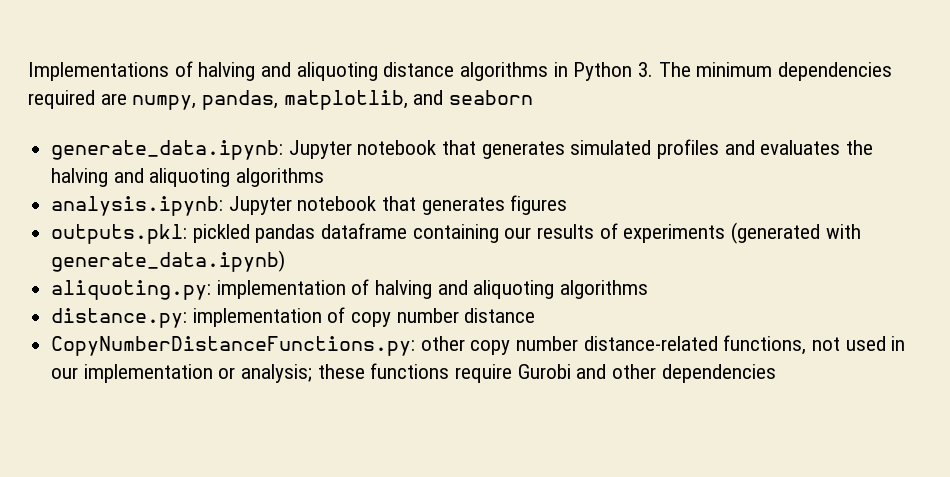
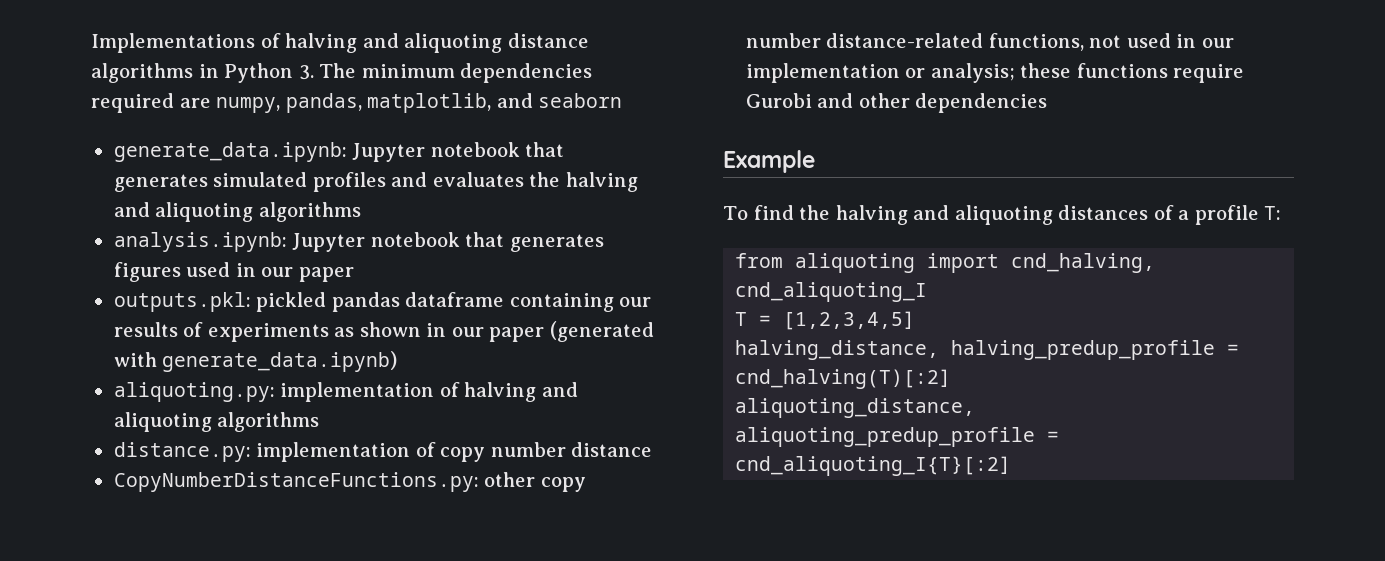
(568, 205) none -> [186,262,354,282] used in our paper
(726, 233) none -> [334,322,545,342] as shown in our paper
(776, 373) none -> [723,150,815,173] [723,205,1282,225] [735,253,1156,273] [735,282,928,302] [735,311,916,330] [735,340,1240,360] [735,369,952,389] [735,398,976,418] [735,427,1060,447] [735,456,1012,476] // Example // To find the halving and aliquoting distances of a profile T: // from aliquoting import cnd_halving, cnd_aliquoting_I // T = [1,2,3,4,5] // halving_distance, halving_predup_profile = cnd_halving(T)[:2] // aliquoting_distance, aliquoting_predup_profile = cnd_aliquoting_I{T}[:2]

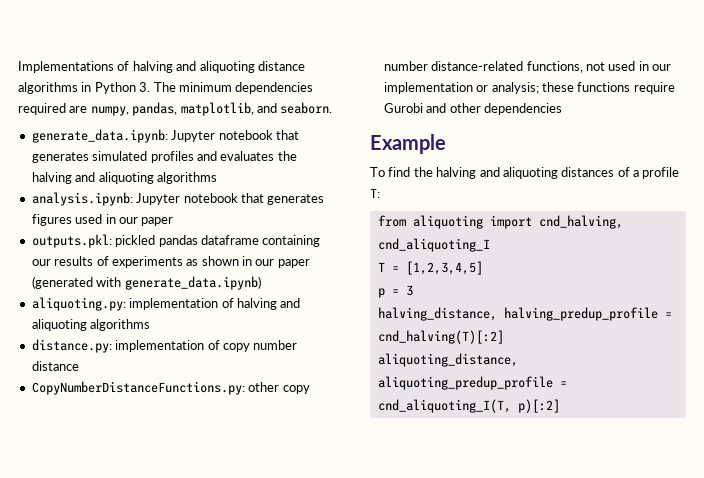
[538,93,623,108] seaborn -> [280,102,333,114] seaborn.
(916, 320) none -> [377,285,413,298] // p = 3
[735,456,1012,476] cnd_aliquoting_I{T}[:2] -> [377,399,560,413] cnd_aliquoting_I(T, p)[:2]

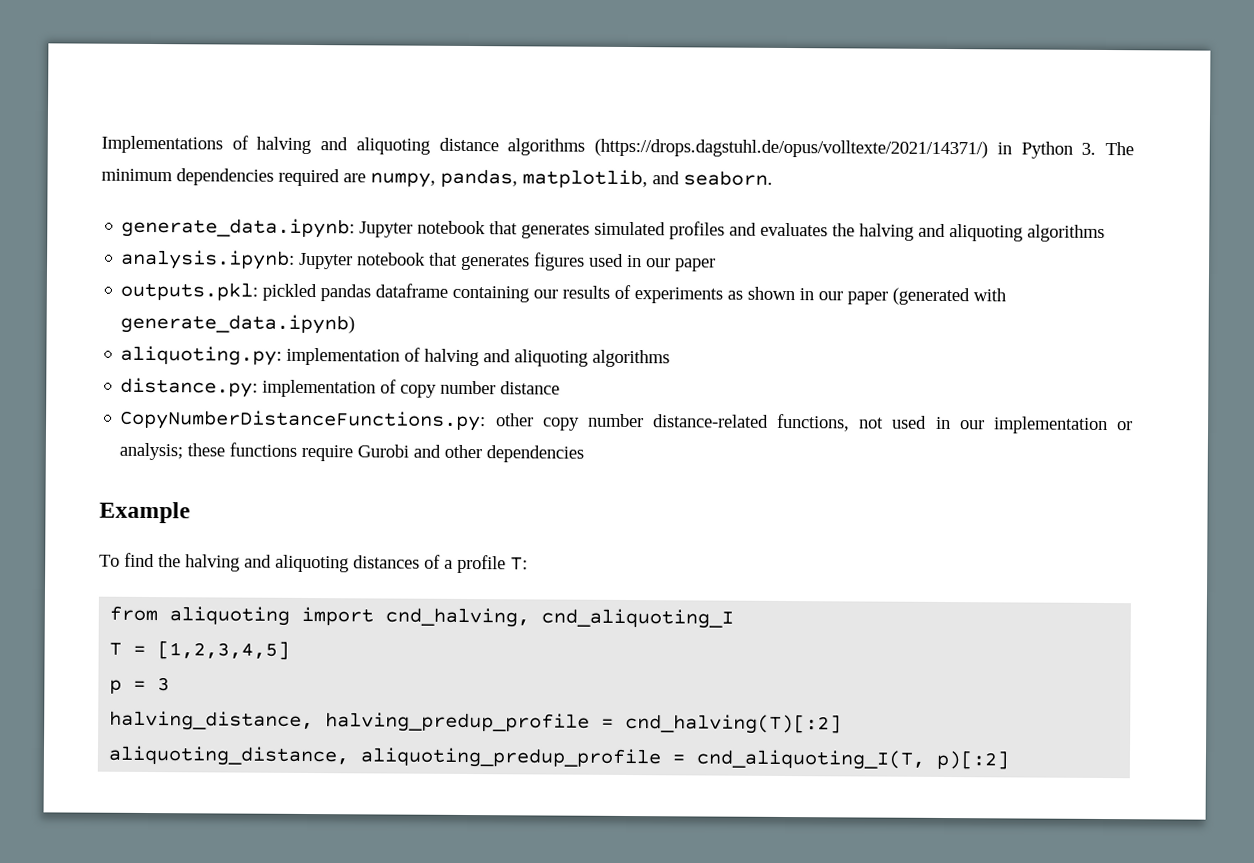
(78, 88) none -> [594,138,989,159] (https://drops.dagstuhl.de/opus/volltexte/2021/14371/)

